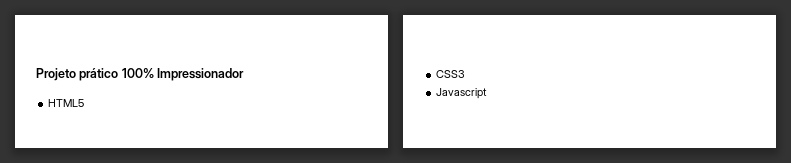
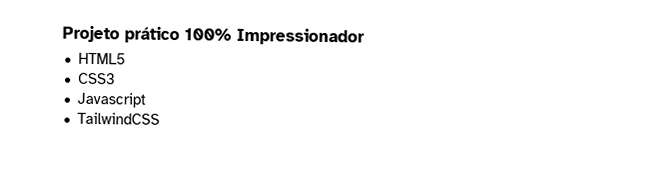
(488, 93) none -> [76,111,160,125] // TailwindCSS

